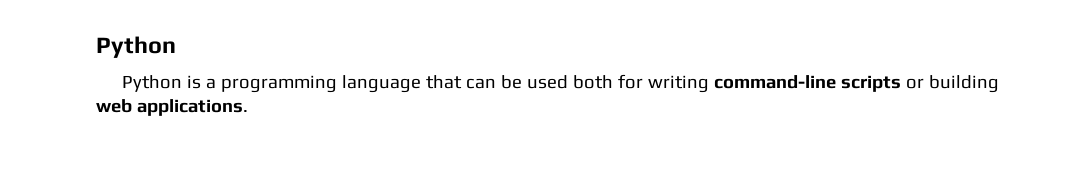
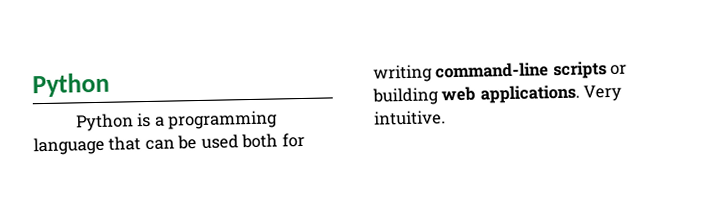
(248, 107) none -> [583,84,623,102] [374,110,446,126] Very intuitive.

